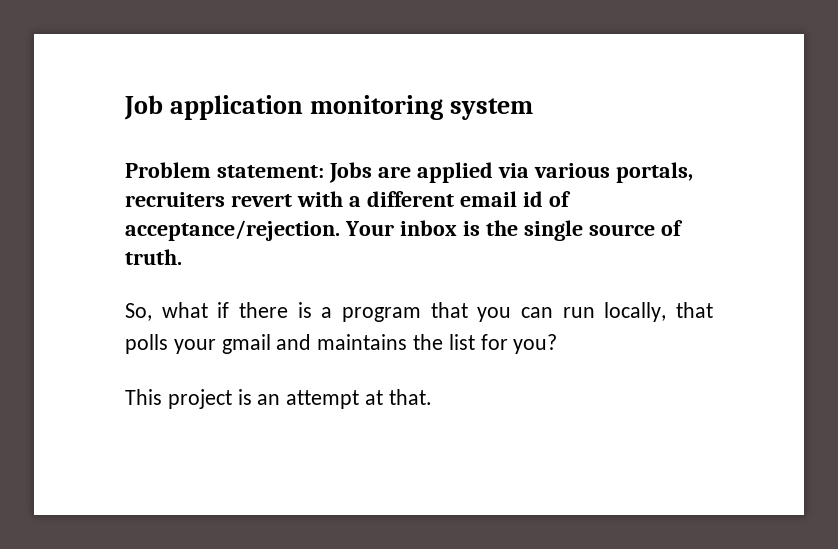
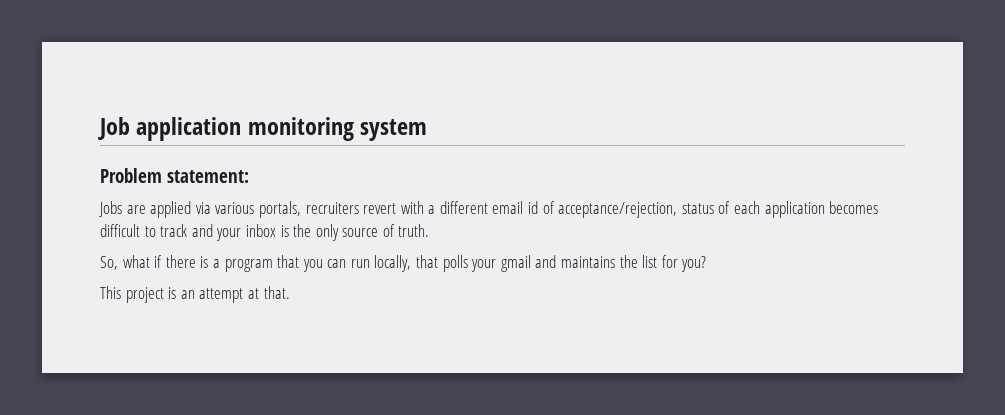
(324, 171) none -> (250, 176) //
[125,220,394,241] acceptance/rejection. Your -> [558,201,879,218] [100,224,242,241] acceptance/rejection, status of each application becomes difficult to track and your
[523,220,583,241] single -> [315,224,339,241] only

